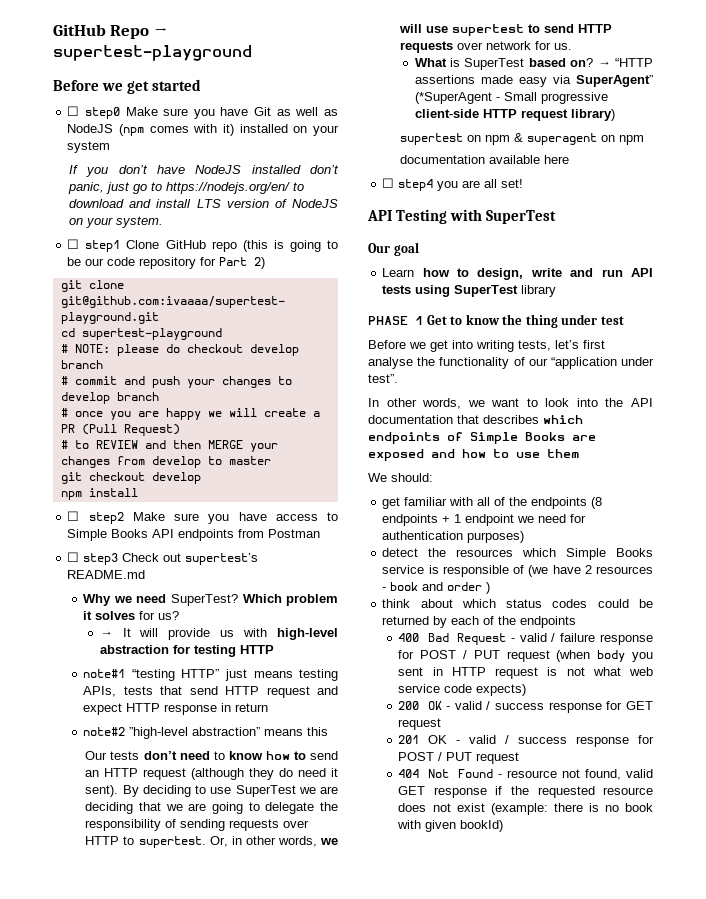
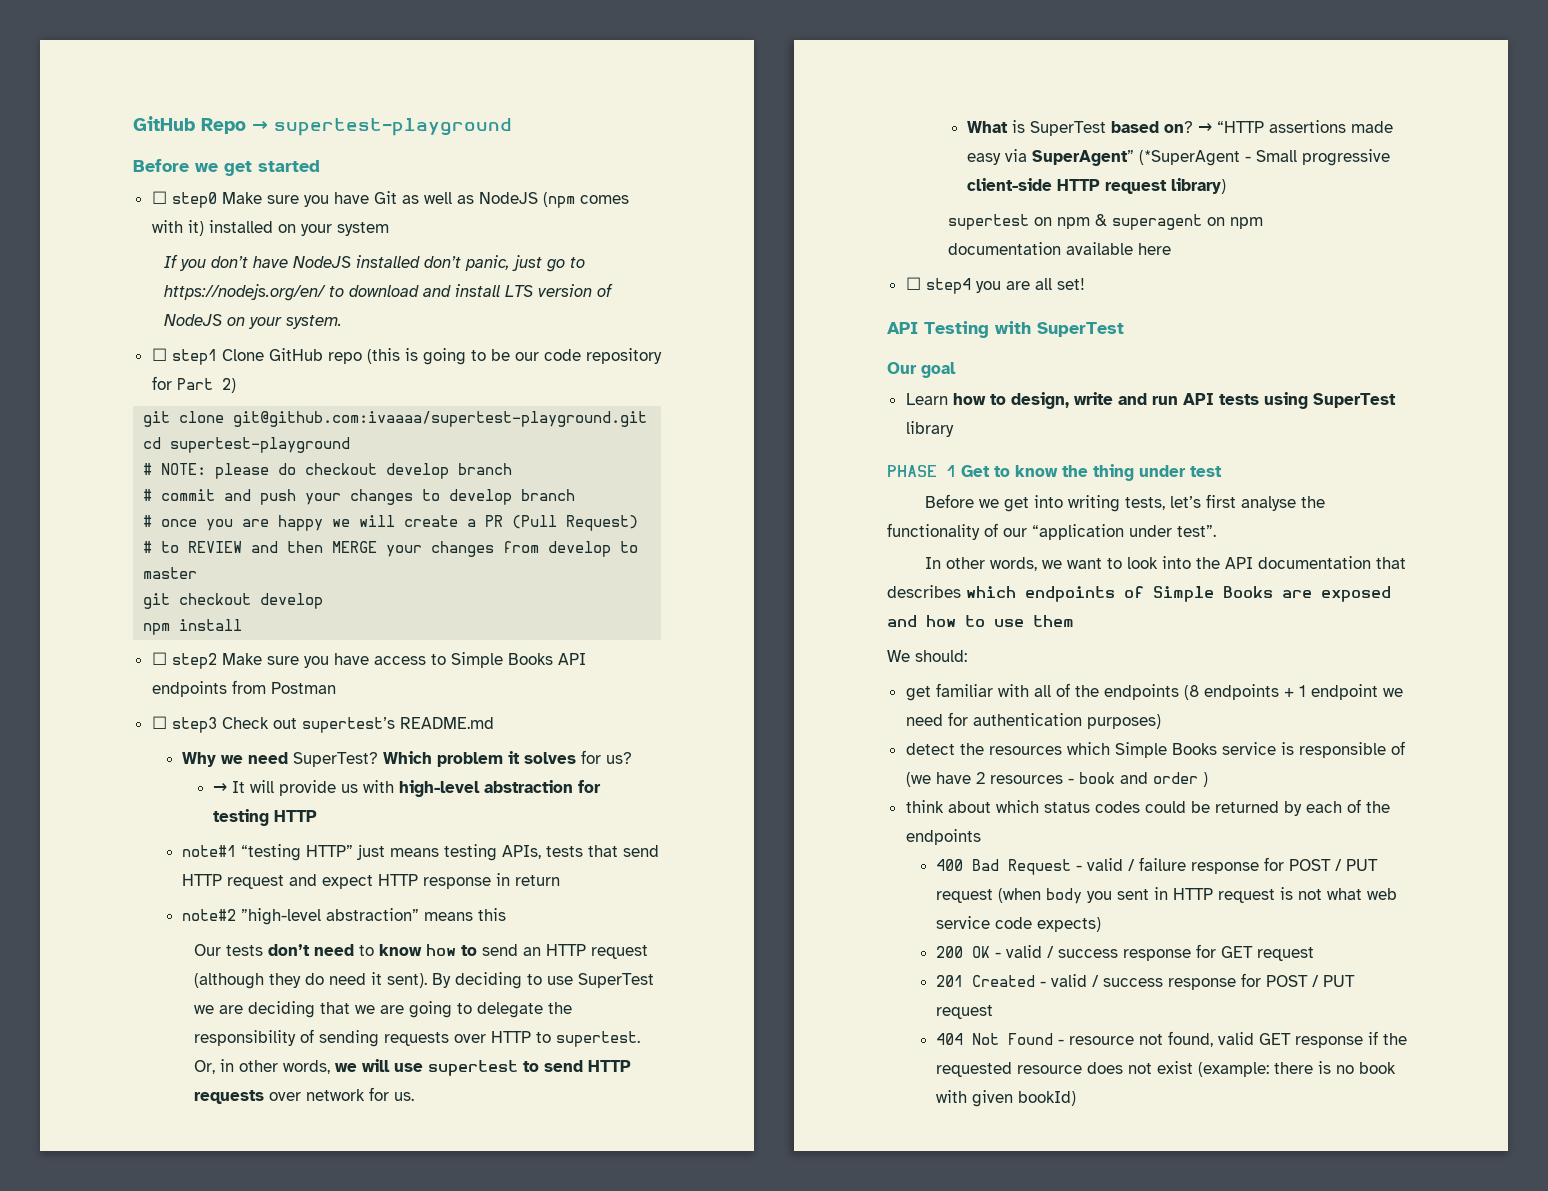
[428,735,448,744] OK -> [972,975,1036,987] Created

